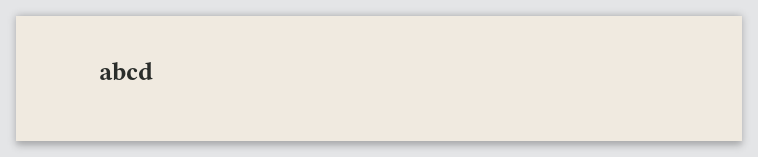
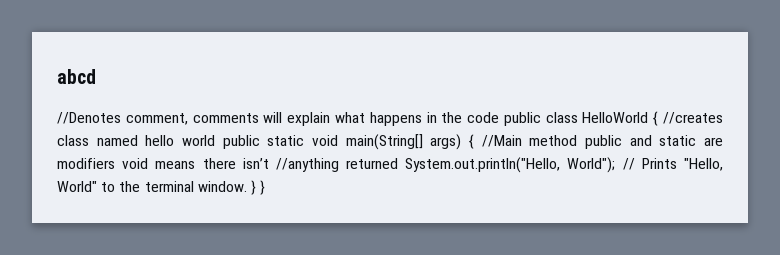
(153, 71) none -> [57,111,724,126] [57,134,723,150] [57,157,723,173] [57,180,266,195] // //Denotes comment, comments will explain what happens in the code public class HelloWorld { //creates class named hello world public static void main(String[] args) { //Main method public and static are modifiers void means there isn’t //anything returned System.out.println("Hello, World"); // Prints "Hello, World" to the terminal window. } }

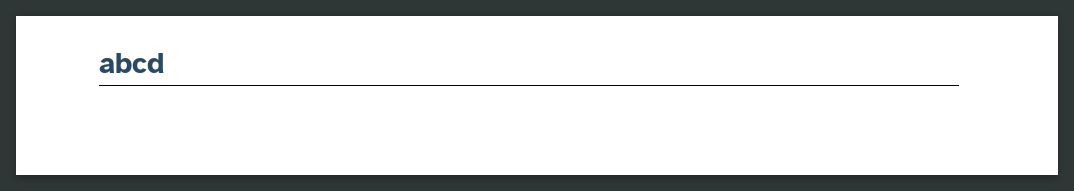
[57,111,724,126] [57,134,723,150] [57,157,723,173] [57,180,266,195] // //Denotes comment, comments will explain what happens in the code public class HelloWorld { //creates class named hello world public static void main(String[] args) { //Main method public and static are modifiers void means there isn’t //anything returned System.out.println("Hello, World"); // Prints "Hello, World" to the terminal window. } } -> (164, 63) none

